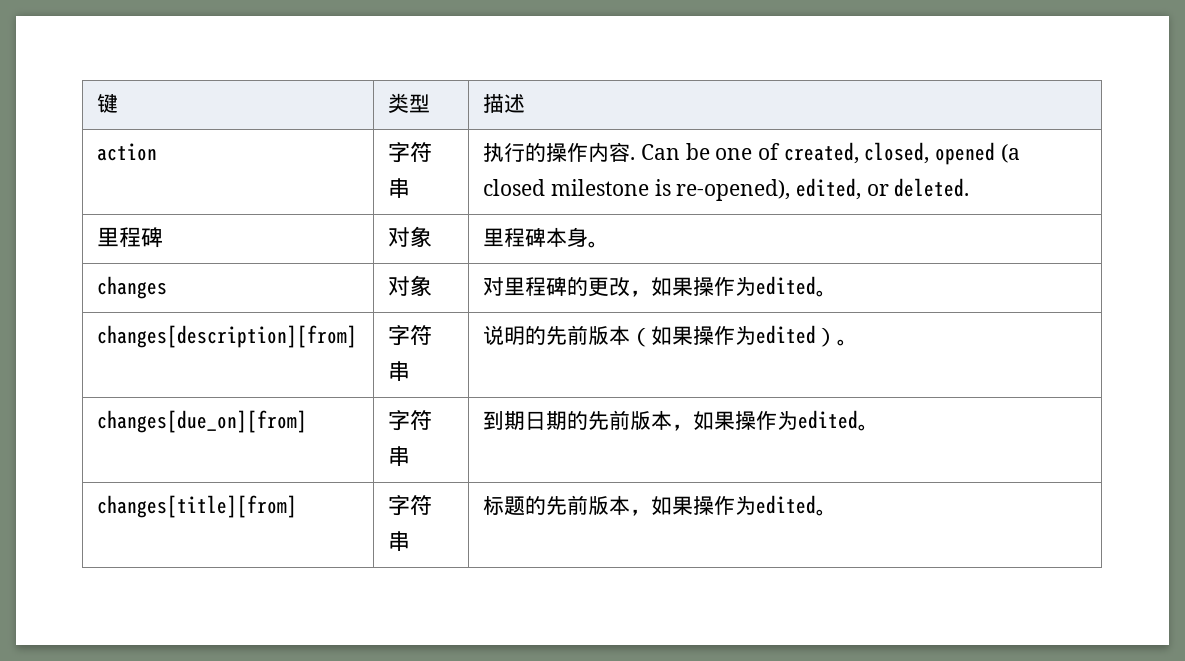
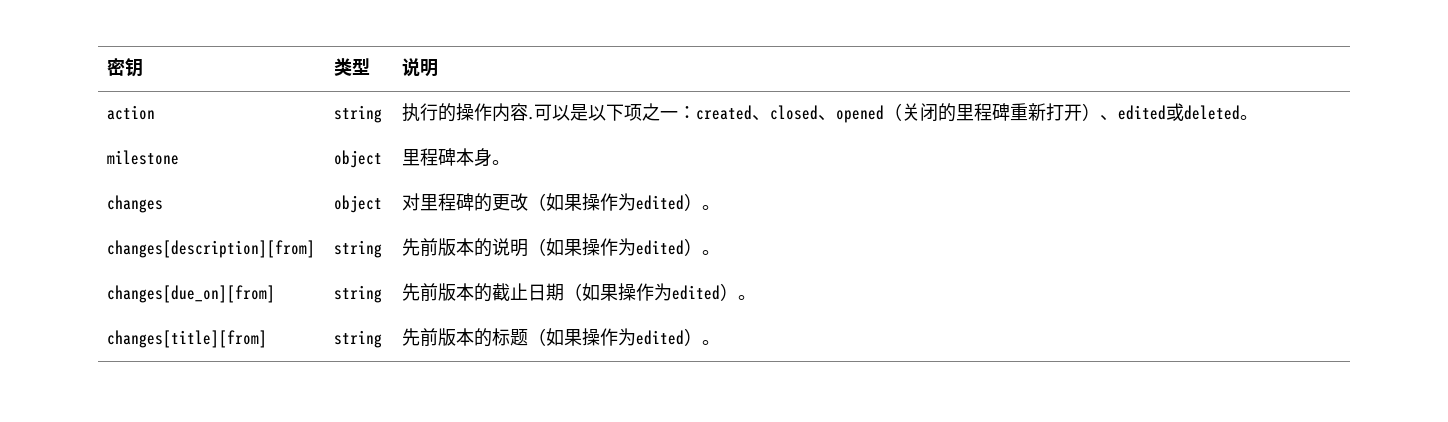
[97,94,119,113] 键 -> [107,58,144,77] 密钥
[483,94,526,113] 描述 -> [402,58,439,77] 说明
[388,142,433,163] [388,178,411,198] 字符串 -> [334,105,383,123] string
[640,142,1020,165] [483,178,970,201] [97,227,164,248] [388,226,433,247] Can be one of created, closed, opened (a closed milestone is re-opened), edited, or deleted. // 里程碑 | 对象 -> [534,103,1259,123] [107,150,180,165] [334,150,383,168] 可以是以下项之一：created、closed、opened（关闭的里程碑重新打开）、edited或deleted。 // milestone | object
[388,275,433,296] 对象 -> [334,195,383,213] object
[630,276,817,297] ，如果操作为edited -> [528,193,703,211] （如果操作为edited）
[388,325,433,346] [388,361,411,381] [483,325,631,345] 字符串 | 说明的先前版本 -> [334,240,383,258] [402,238,529,257] string | 先前版本的说明
[388,410,433,431] [388,446,411,466] [483,410,859,431] 字符串 | 到期日期的先前版本，如果操作为edited -> [334,285,383,303] [402,283,739,302] string | 先前版本的截止日期（如果操作为edited）
[388,495,433,516] [388,531,411,551] [483,495,817,516] 字符串 | 标题的先前版本，如果操作为edited -> [334,330,383,348] [402,328,703,347] string | 先前版本的标题（如果操作为edited）

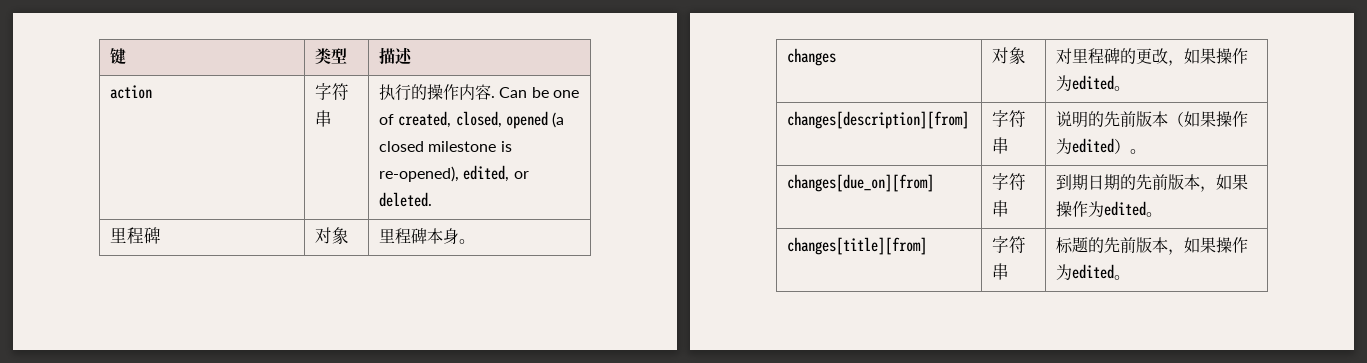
[107,58,144,77] 密钥 -> [110,48,127,64] 键
[402,58,439,77] 说明 -> [379,47,413,65] 描述
[334,105,383,123] string -> [315,83,350,100] [315,110,333,127] 字符串
[534,103,1259,123] [107,150,180,165] [334,150,383,168] 可以是以下项之一：created、closed、opened（关闭的里程碑重新打开）、edited或deleted。 // milestone | object -> [499,87,580,98] [379,111,565,129] [379,141,512,152] [379,165,529,182] [379,192,433,207] [110,227,162,244] [315,227,350,244] Can be one of created, closed, opened (a closed milestone is re-opened), edited, or deleted. // 里程碑 | 对象
[334,195,383,213] object -> [992,47,1027,64] 对象
[528,193,703,211] （如果操作为edited） -> [1168,48,1249,66] [1056,75,1115,91] ，如果操作为edited
[334,240,383,258] [402,238,529,257] string | 先前版本的说明 -> [992,110,1027,127] [992,137,1010,154] [1056,111,1169,128] 字符串 | 说明的先前版本
[334,285,383,303] [402,283,739,302] string | 先前版本的截止日期（如果操作为edited） -> [992,173,1027,190] [992,200,1010,217] [1056,174,1249,192] [1056,201,1147,217] 字符串 | 到期日期的先前版本，如果操作为edited
[334,330,383,348] [402,328,703,347] string | 先前版本的标题（如果操作为edited） -> [992,236,1027,253] [992,263,1010,280] [1056,237,1249,255] [1056,264,1115,280] 字符串 | 标题的先前版本，如果操作为edited

